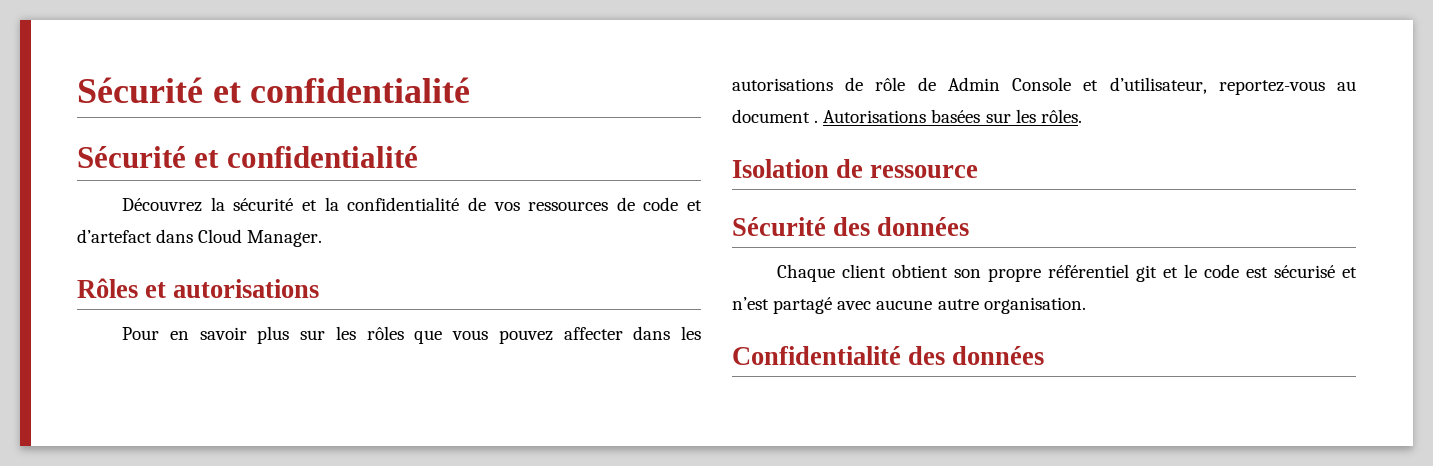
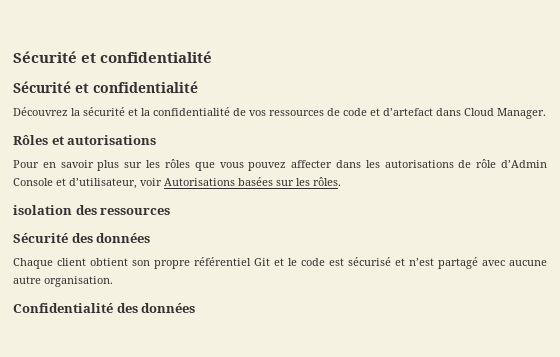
[917,77,1000,91] de Admin -> [501,160,547,168] d’Admin
[1218,80,1356,95] [732,109,819,123] reportez-vous au document . -> [140,178,162,186] voir
[732,159,979,178] Isolation de ressource -> [13,205,171,215] isolation des ressources
[1136,265,1158,282] git -> [254,258,270,266] Git

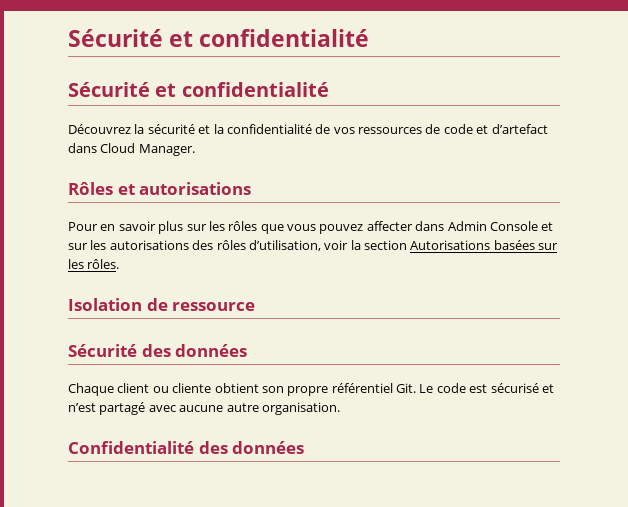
[365,159,547,168] [13,178,162,189] les autorisations de rôle d’Admin Console et d’utilisateur, voir -> [447,221,554,231] [68,240,407,251] Admin Console et sur les autorisations des rôles d’utilisation, voir la section
[13,205,171,215] isolation des ressources -> [68,298,256,311] Isolation de ressource
(86, 262) none -> [152,383,212,393] ou cliente
[254,258,297,266] Git et le -> [396,383,434,393] Git. Le

